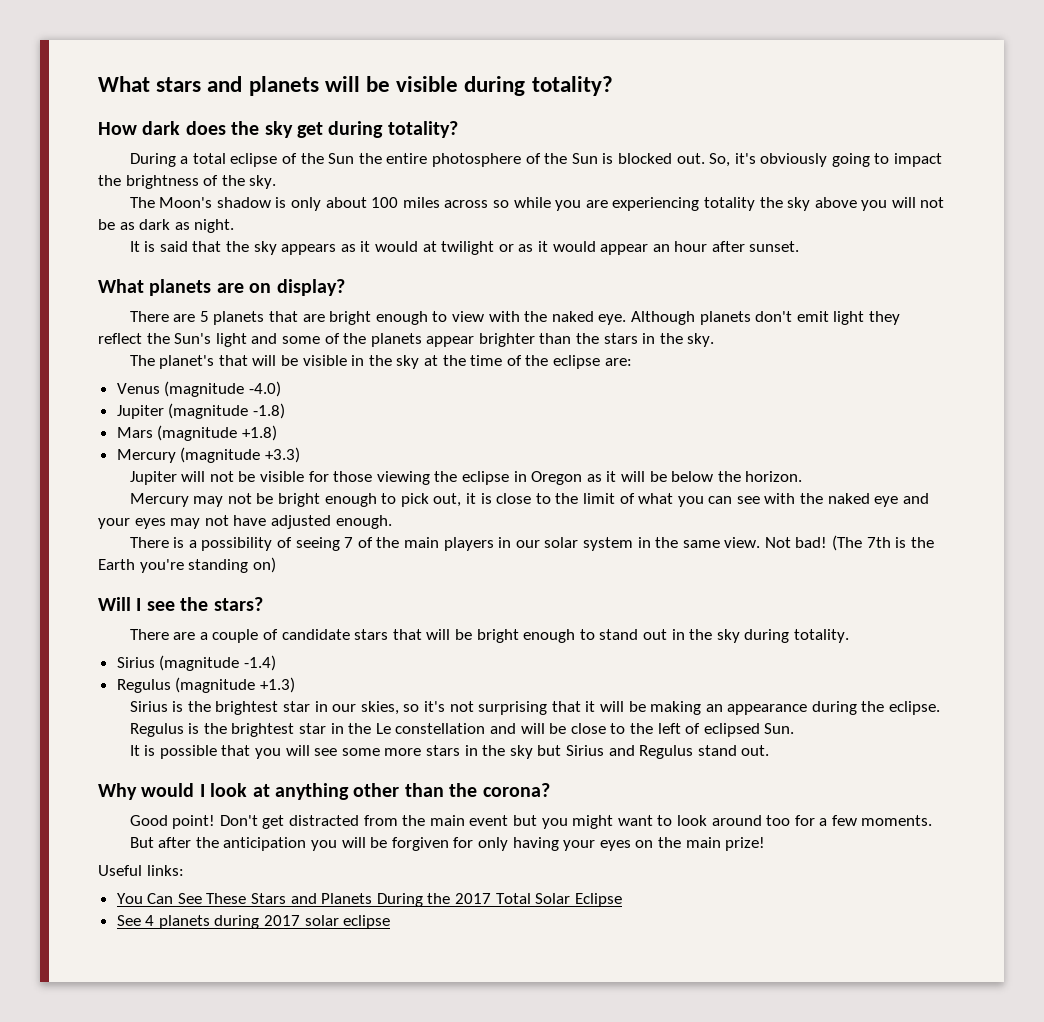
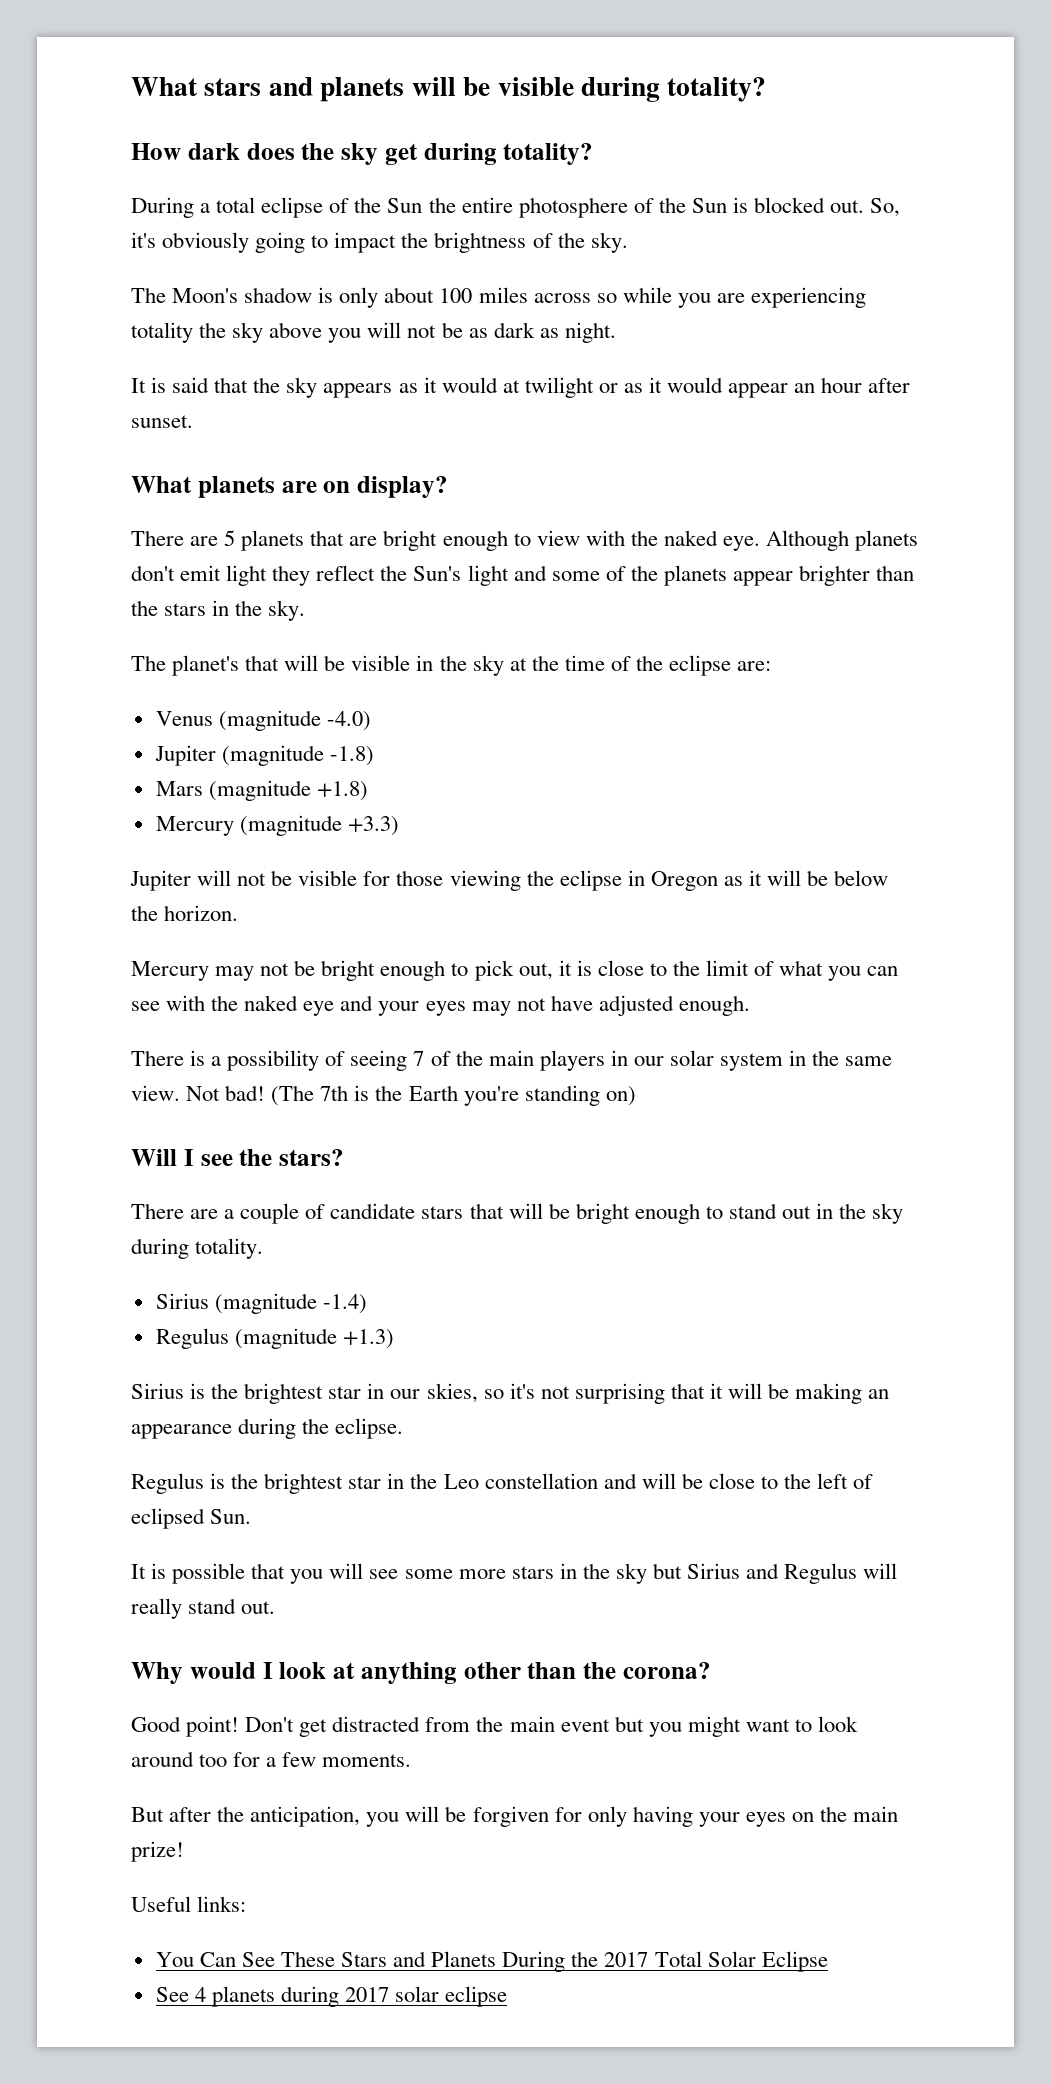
[375,723,391,734] Le -> [443,1474,479,1489] Leo
(694, 752) none -> [863,1563,898,1579] [131,1598,182,1619] will really
[223,837,307,851] anticipation -> [250,1806,361,1827] anticipation,

